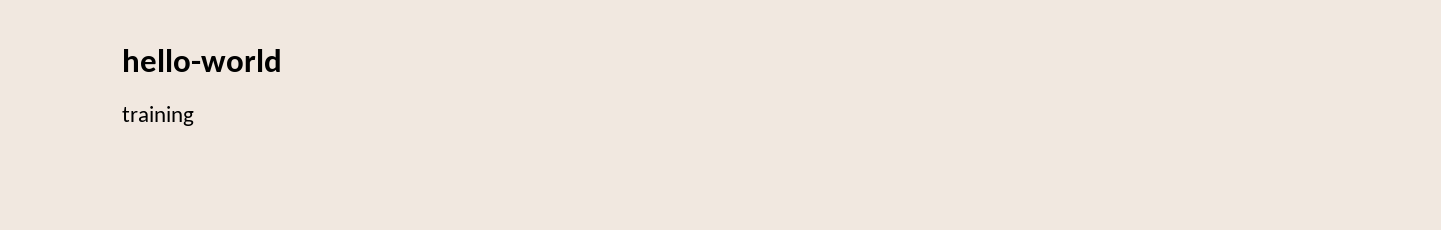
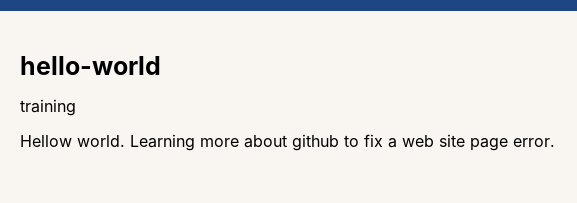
(194, 116) none -> [20,134,555,151] // Hellow world. Learning more about github to fix a web site page error.

